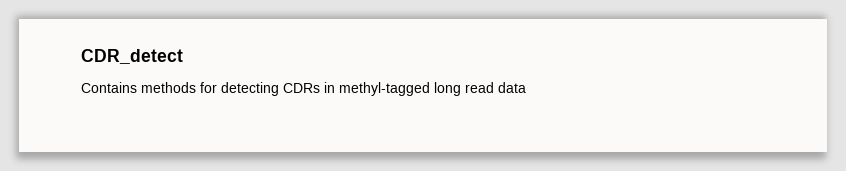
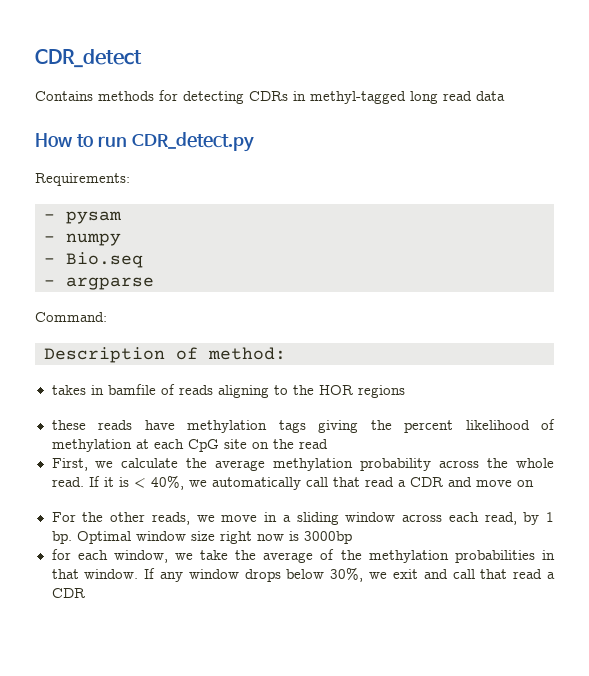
(526, 87) none -> [35,132,254,152] [35,173,130,186] [44,211,122,224] [44,233,121,246] [44,252,143,268] [44,277,154,290] [35,312,107,322] [44,347,286,363] [51,384,405,398] [51,419,555,433] [51,439,328,452] [51,458,555,471] [51,475,534,490] [51,512,554,525] [51,531,352,544] [51,549,555,563] [51,567,555,582] [51,588,85,598] // How to run CDR_detect.py // Requirements: // - pysam // - numpy // - Bio.seq // - argparse // Command: // Description of method: // takes in bamfile of reads aligning to the HOR regions // these reads have methylation tags giving the percent likelihood of methylation at each CpG site on the read // First, we calculate the average methylation probability across the whole read. If it is < 40%, we automatically call that read a CDR and move on // For the other reads, we move in a sliding window across each read, by 1 bp. Optimal window size right now is 3000bp // for each window, we take the average of the methylation probabilities in that window. If any window drops below 30%, we exit and call that read a CDR

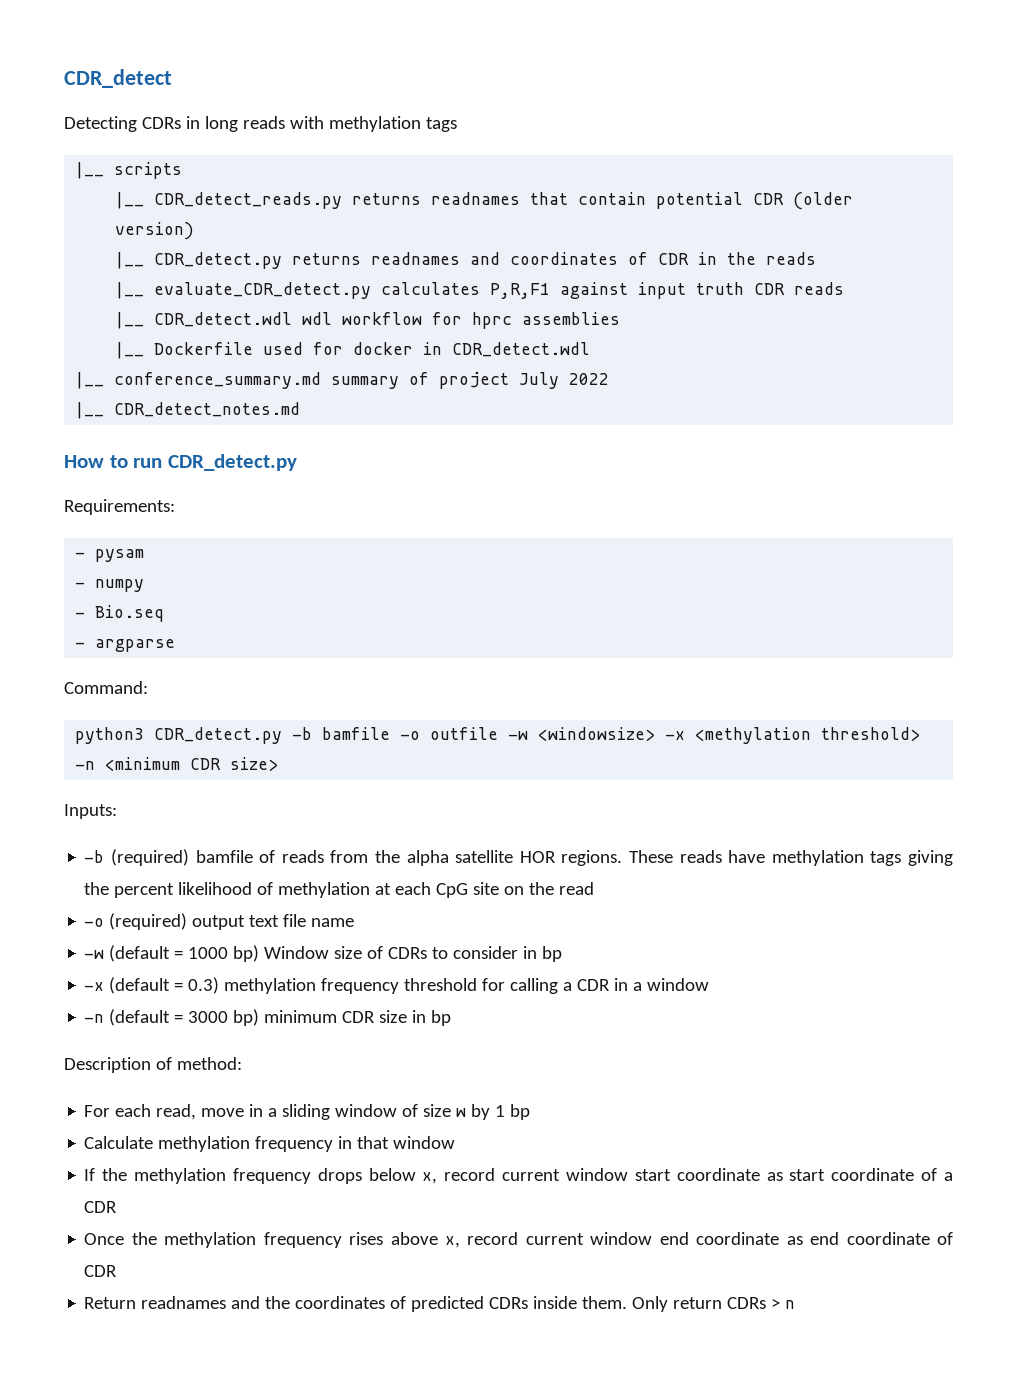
[35,90,505,104] Contains methods for detecting CDRs in methyl-tagged long read data -> [64,116,457,132] [75,162,183,179] [115,192,854,210] [115,222,195,240] [115,252,817,269] [115,282,845,299] [115,312,621,329] [115,342,591,359] [75,372,610,389] [75,402,301,419] Detecting CDRs in long reads with methylation tags // |__ scripts // |__ CDR_detect_reads.py returns readnames that contain potential CDR (older version) // |__ CDR_detect.py returns readnames and coordinates of CDR in the reads // |__ evaluate_CDR_detect.py calculates P,R,F1 against input truth CDR reads // |__ CDR_detect.wdl wdl workflow for hprc assemblies // |__ Dockerfile used for docker in CDR_detect.wdl // |__ conference_summary.md summary of project July 2022 // |__ CDR_detect_notes.md
[44,347,286,363] [51,384,405,398] [51,420,86,430] Description of method: // takes in bamfile of reads aligning to the HOR regions // these -> [75,727,921,744] [75,757,279,771] [64,804,117,819] [84,849,673,866] python3 CDR_detect.py -b bamfile -o outfile -w <windowsize> -x <methylation threshold> -n <minimum CDR size> // Inputs: // -b (required) bamfile of reads from the alpha satellite HOR regions. These
[51,458,555,471] [51,475,534,490] [51,512,215,525] First, we calculate the average methylation probability across the whole read. If it is < 40%, we automatically call that read a CDR and move on // For the other reads, we -> [84,913,355,930] [84,945,563,962] [84,977,710,994] [84,1009,452,1026] [64,1057,242,1073] [84,1104,197,1120] -o (required) output text file name // -w (default = 1000 bp) Window size of CDRs to consider in bp // -x (default = 0.3) methylation frequency threshold for calling a CDR in a window // -n (default = 3000 bp) minimum CDR size in bp // Description of method: // For each read,
[402,512,554,525] [51,531,352,544] [51,549,555,563] [51,567,555,582] [51,588,85,598] across each read, by 1 bp. Optimal window size right now is 3000bp // for each window, we take the average of the methylation probabilities in that window. If any window drops below 30%, we exit and call that read a CDR -> [402,1104,531,1120] [84,1136,456,1152] [84,1168,953,1184] [84,1201,118,1213] [84,1232,954,1248] [84,1265,118,1277] [84,1296,796,1312] of size w by 1 bp // Calculate methylation frequency in that window // If the methylation frequency drops below x, record current window start coordinate as start coordinate of a CDR // Once the methylation frequency rises above x, record current window end coordinate as end coordinate of CDR // Return readnames and the coordinates of predicted CDRs inside them. Only return CDRs > n

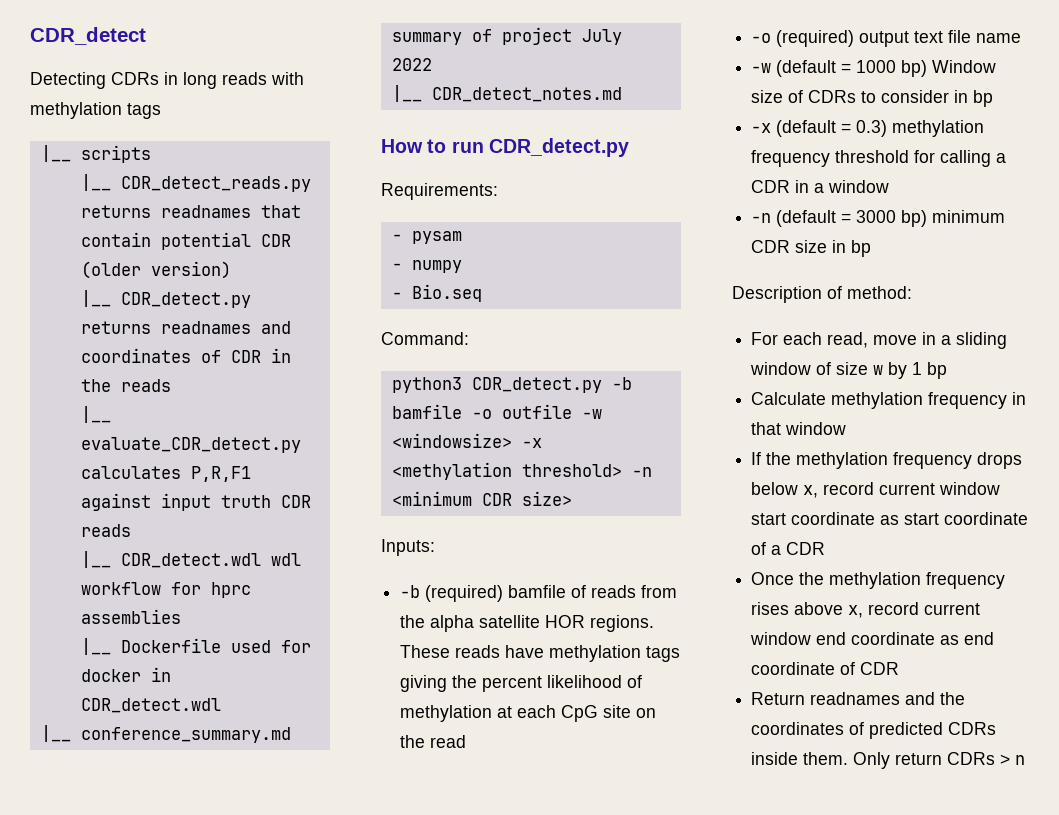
[75,639,176,652] // - argparse -> (482, 293) none

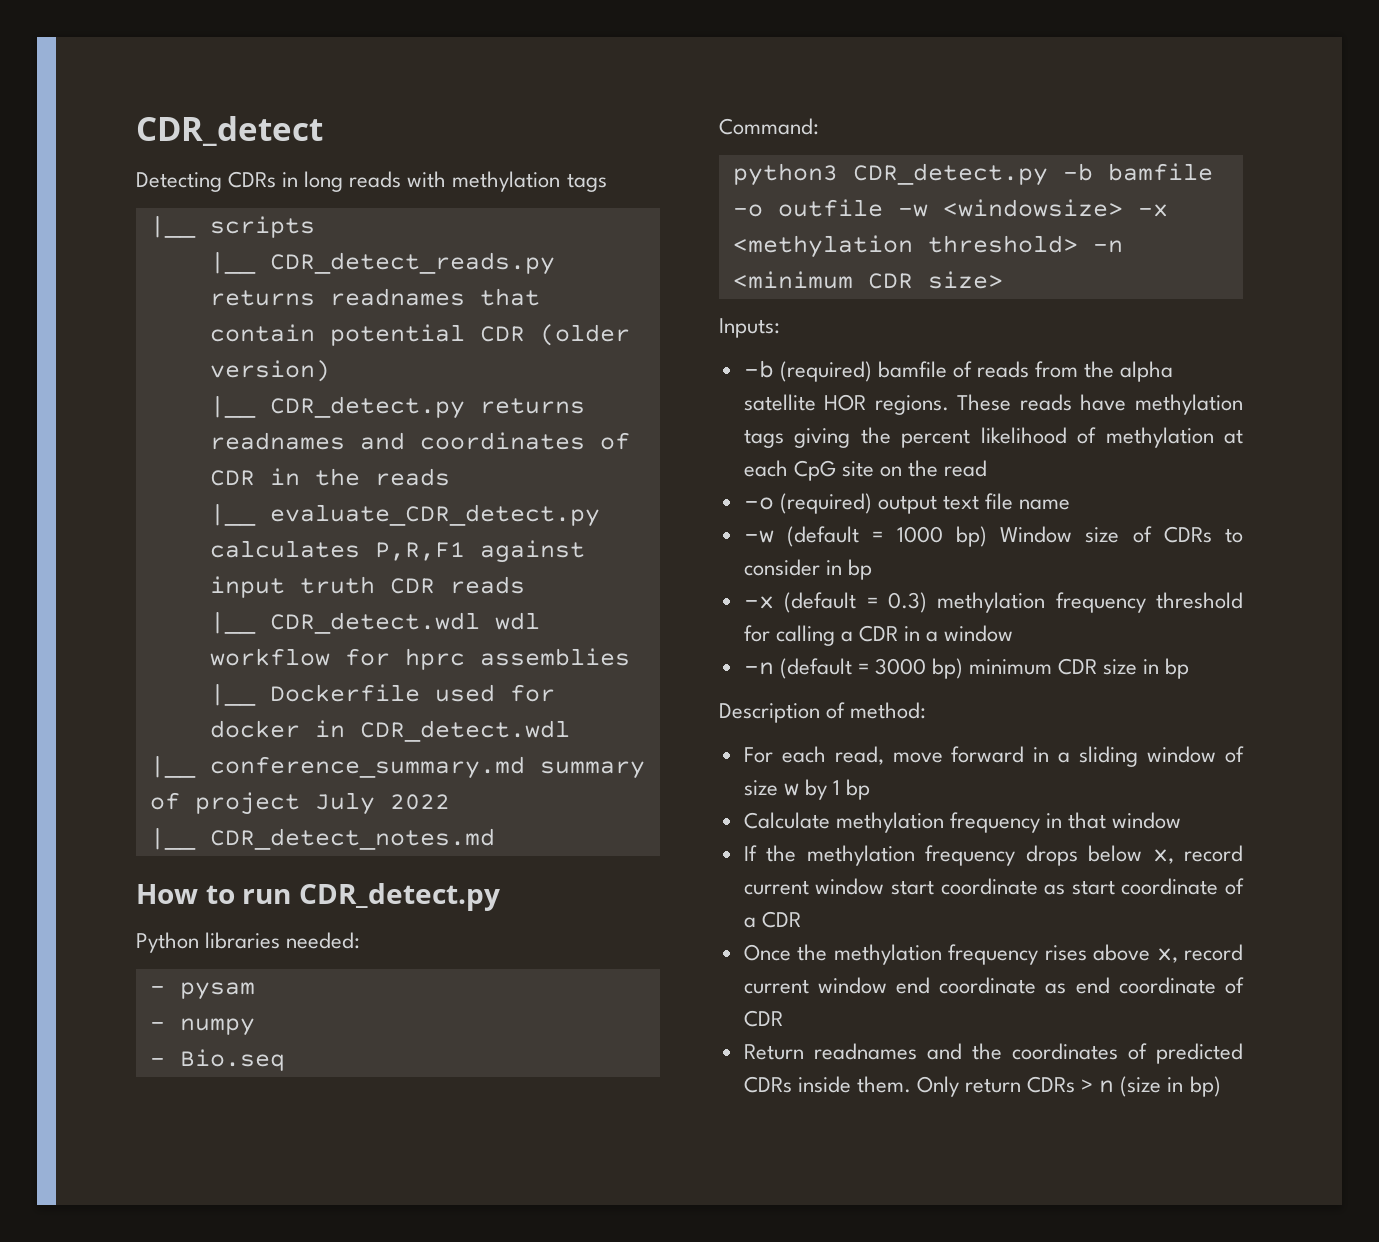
[381,183,498,200] Requirements: -> [136,932,361,953] Python libraries needed:
(918, 340) none -> [951,746,1025,763] forward
(1026, 760) none -> [1120,1076,1221,1097] (size in bp)

